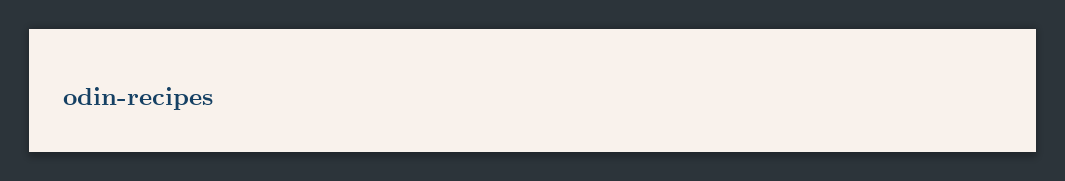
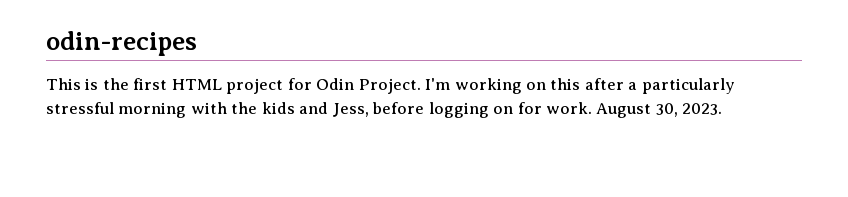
(213, 98) none -> [46,78,735,94] [46,102,723,118] // This is the first HTML project for Odin Project. I'm working on this after a particularly stressful morning with the kids and Jess, before logging on for work. August 30, 2023.

